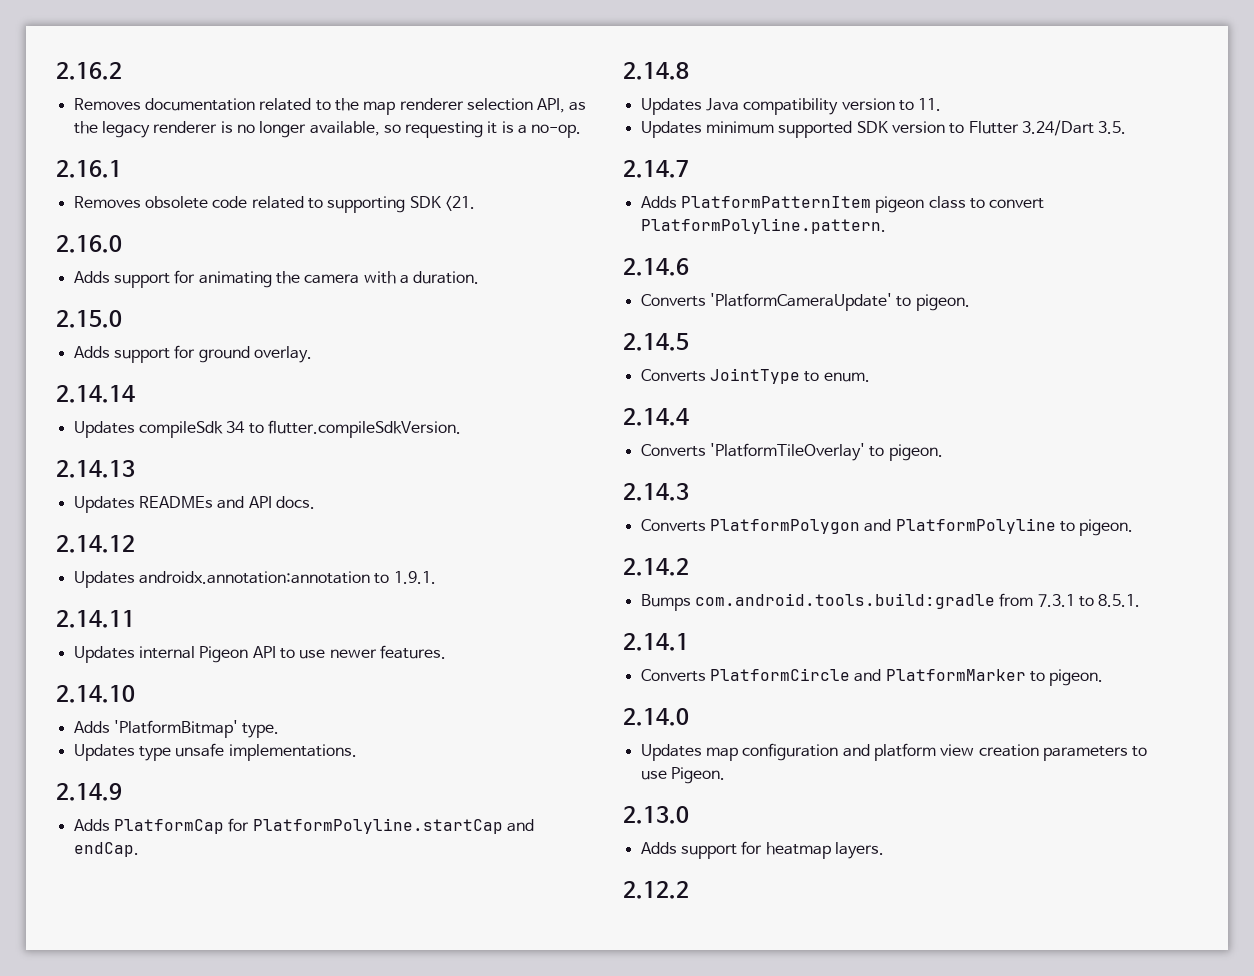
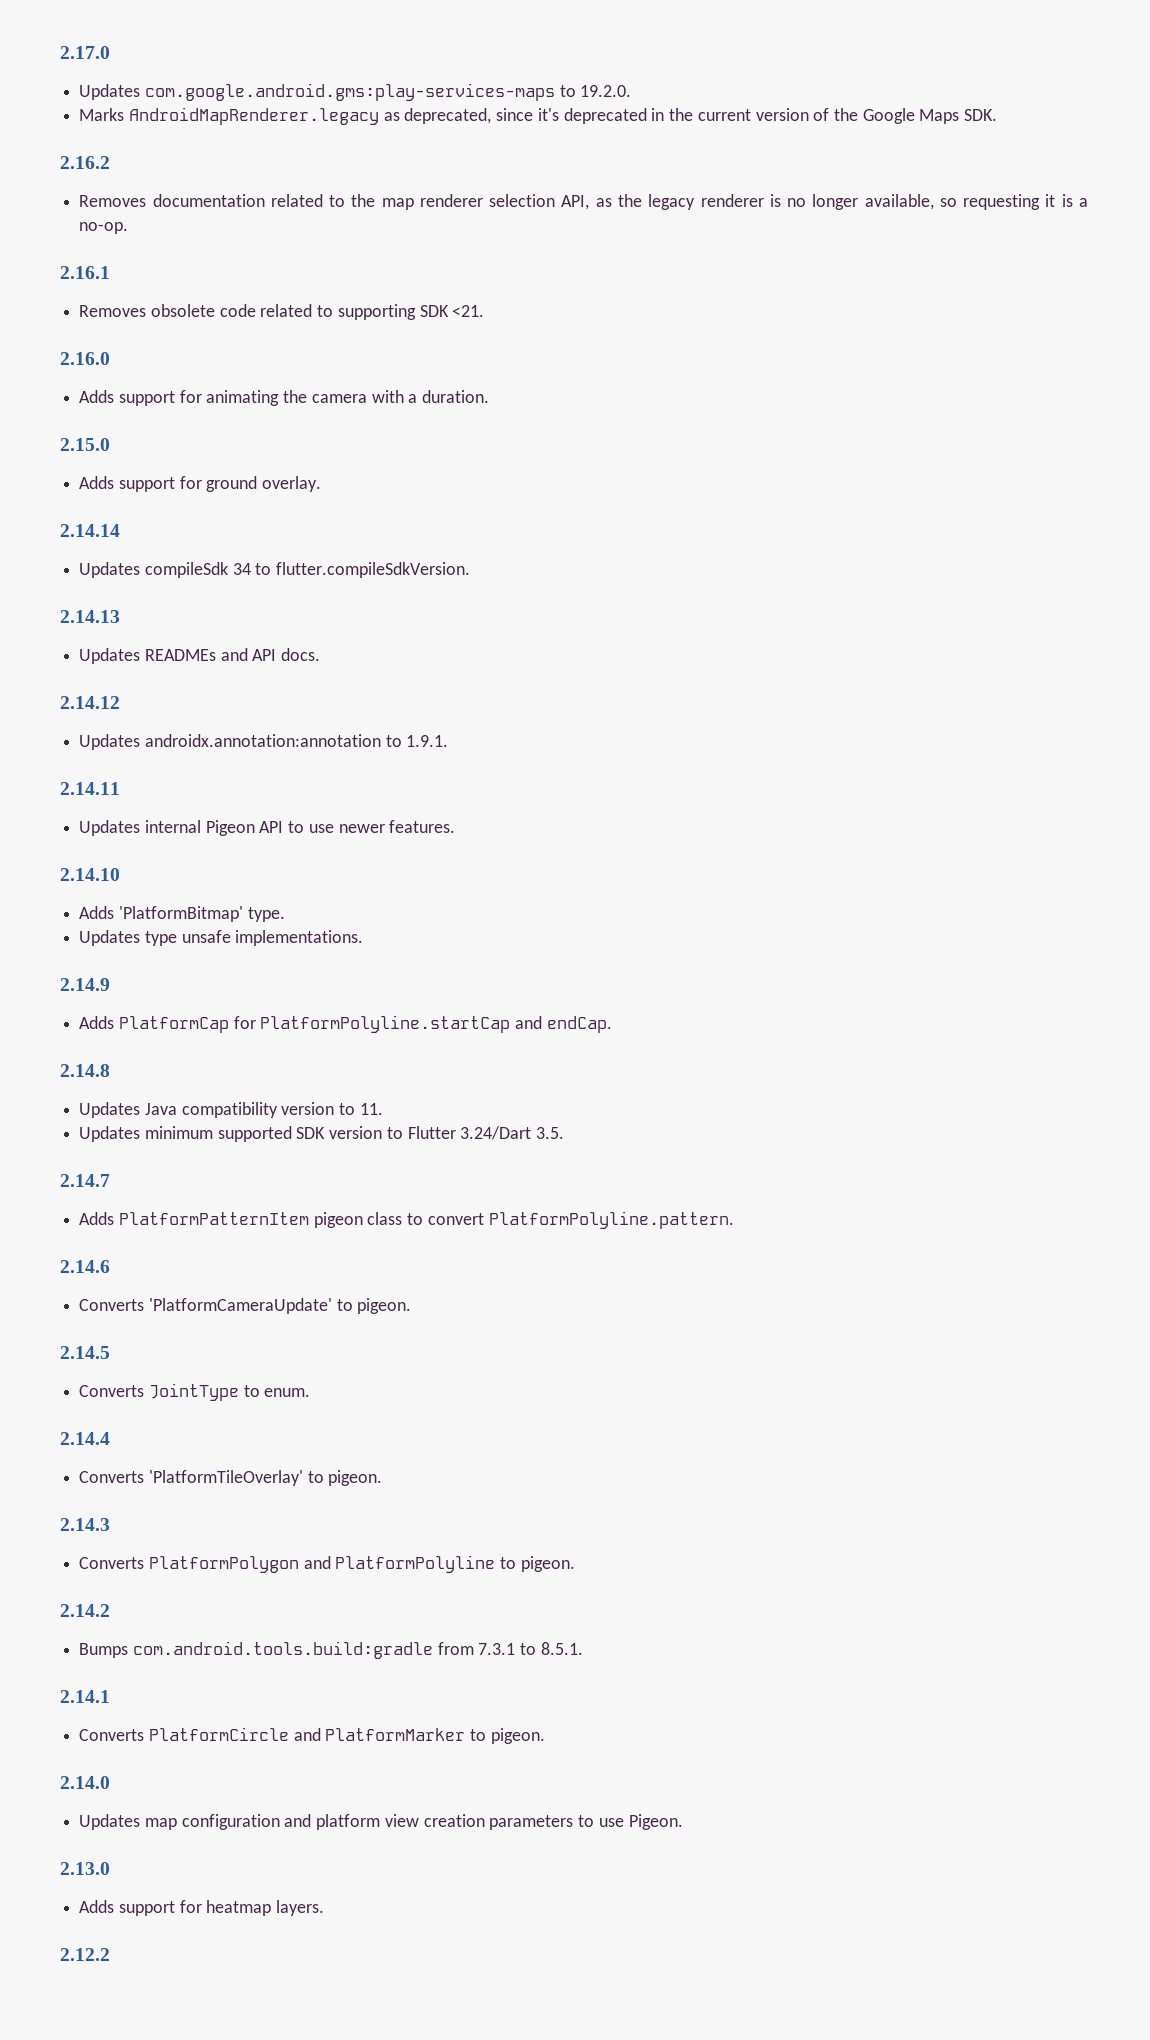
(56, 71) none -> [60,46,110,59] [79,83,632,101] [79,107,998,125] 2.17.0 // Updates com.google.android.gms:play-services-maps to 19.2.0. // Marks AndroidMapRenderer.legacy as deprecated, since it's deprecated in the current version of the Google Maps SDK. //

